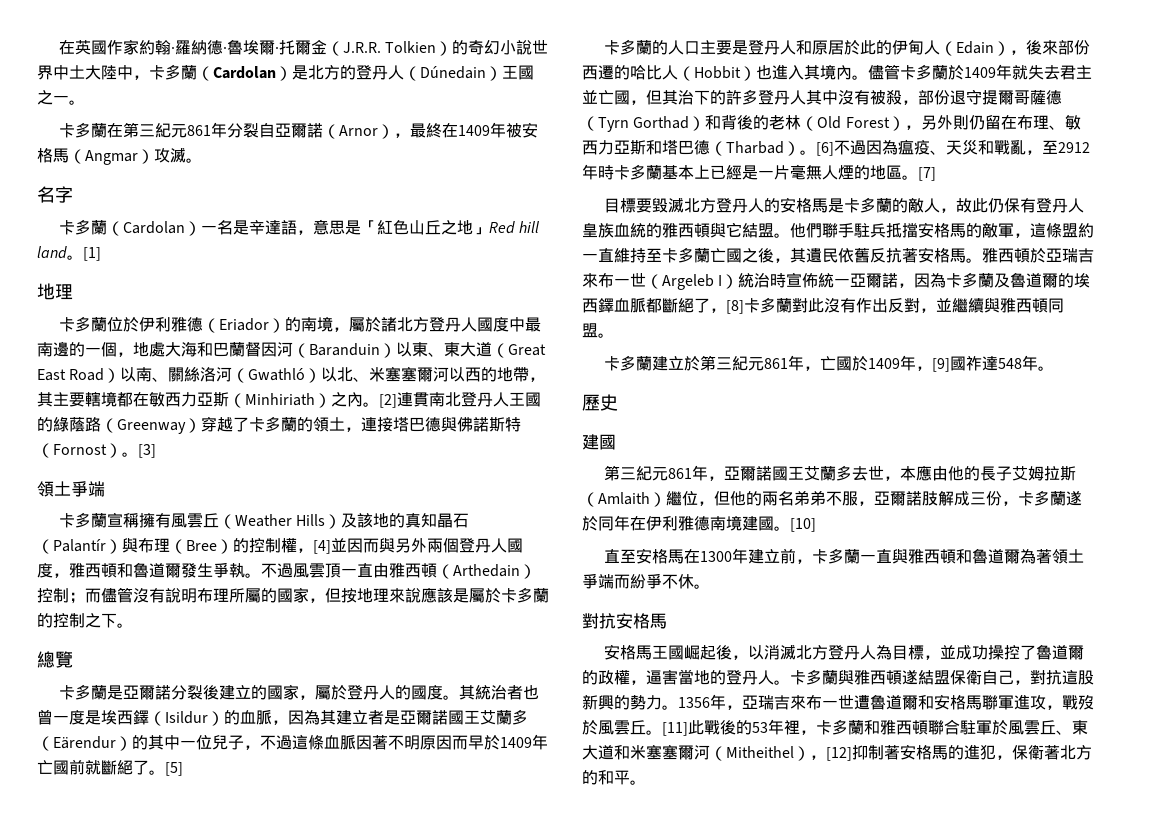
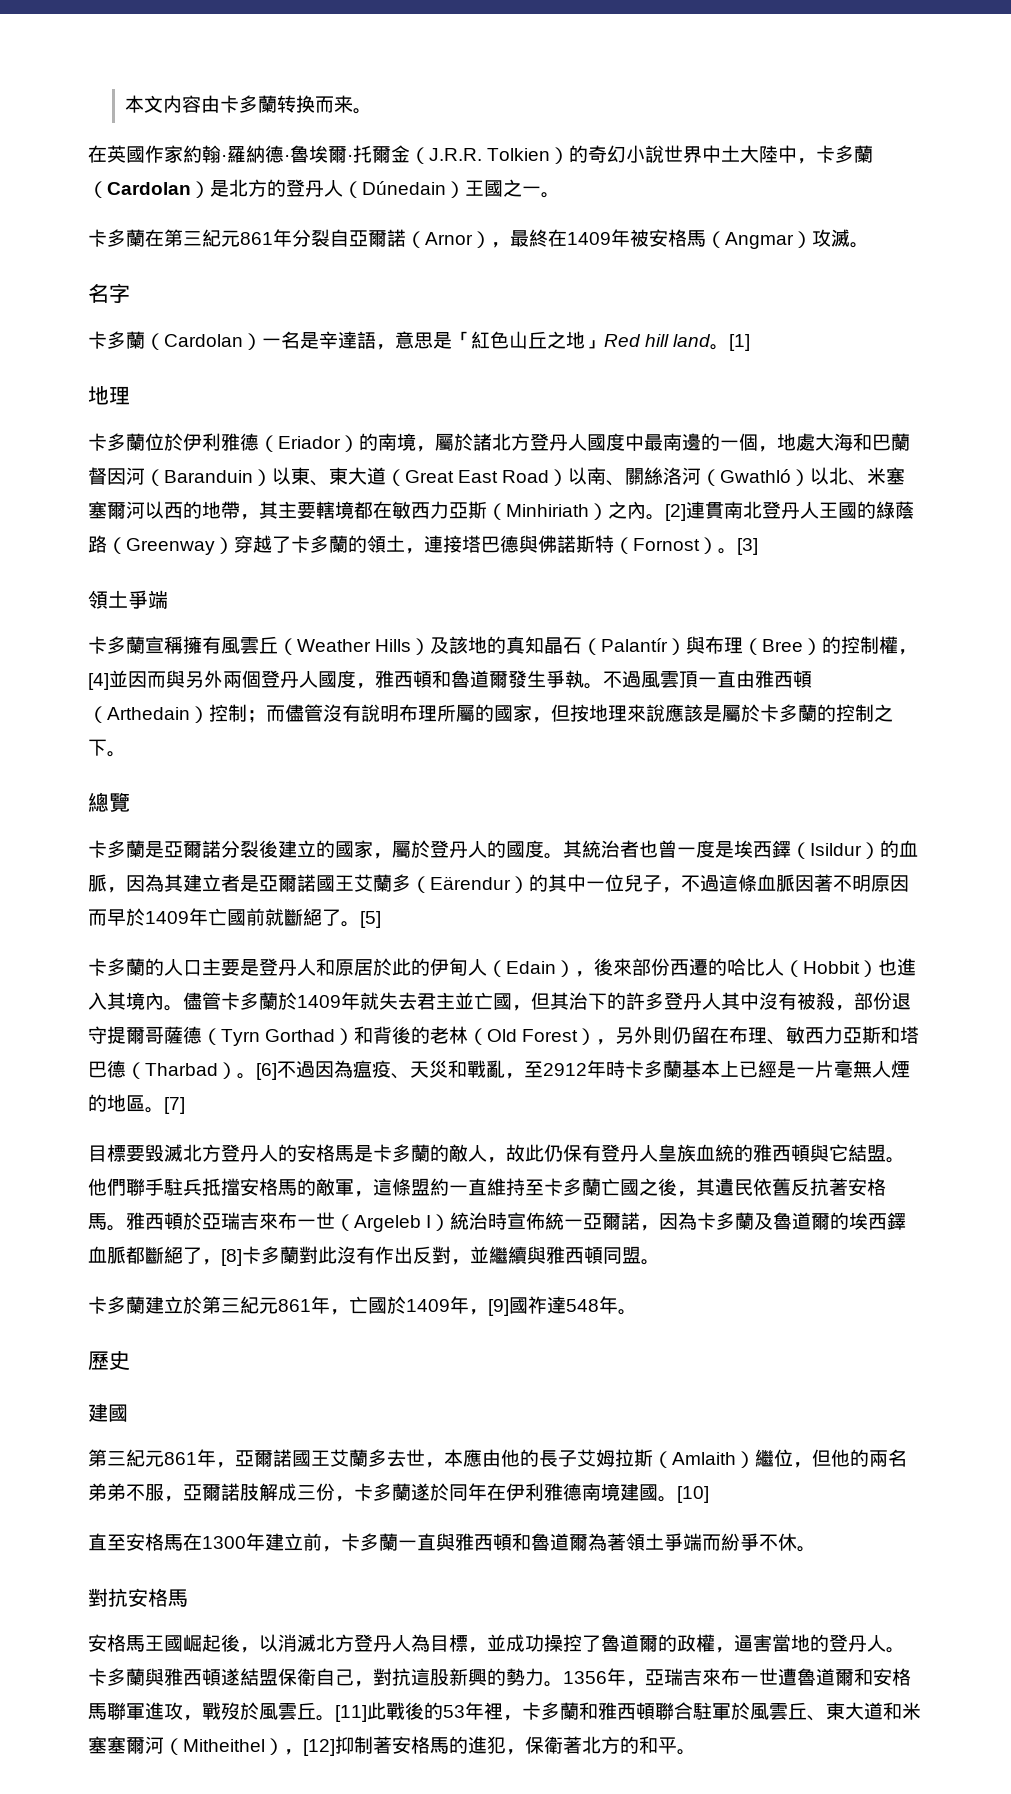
(59, 47) none -> [125,95,373,114] 本文内容由卡多蘭转换而来。 //

